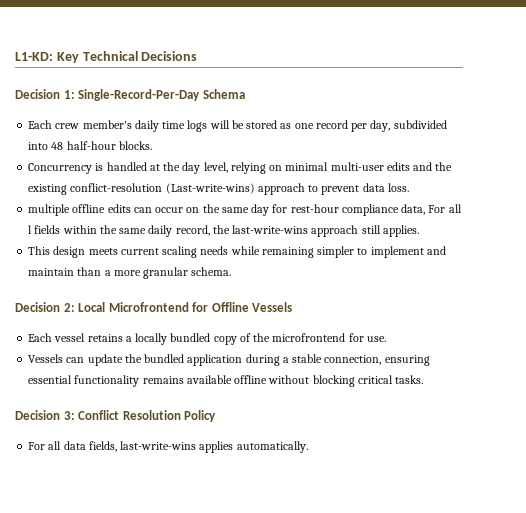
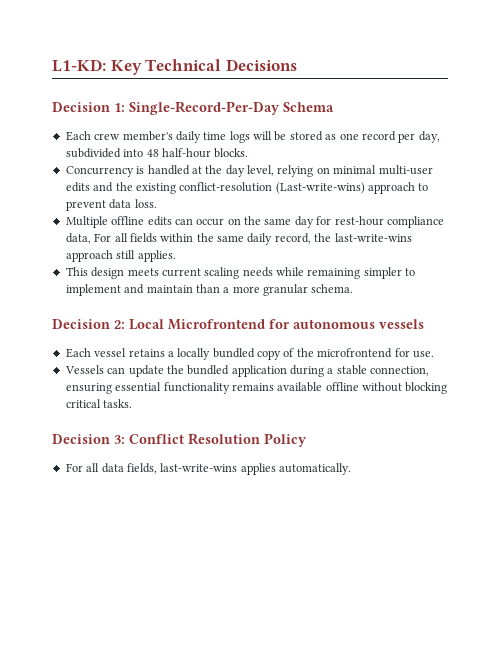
[28,204,71,216] multiple -> [65,216,108,228] Multiple
[28,225,33,234] l -> (128, 237) none
[211,302,293,312] Offline Vessels -> [293,319,424,329] autonomous vessels

